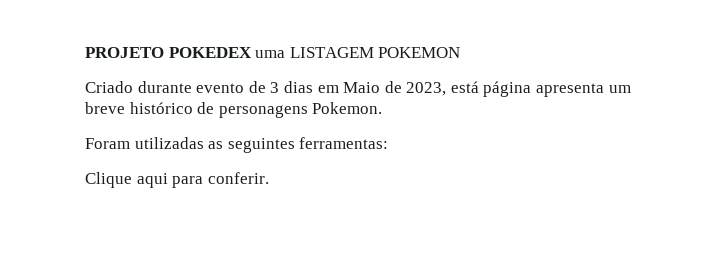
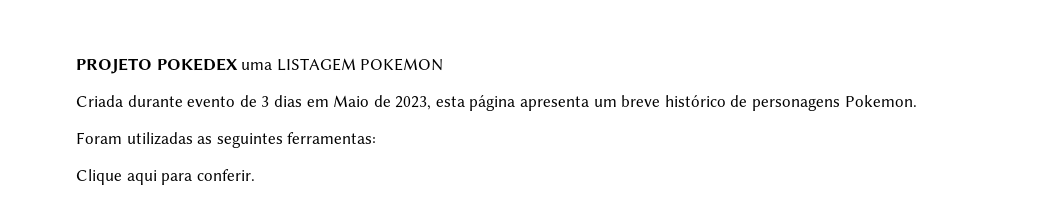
[85,81,133,93] Criado -> [76,95,123,107] Criada
[450,81,479,93] está -> [435,96,465,107] esta

